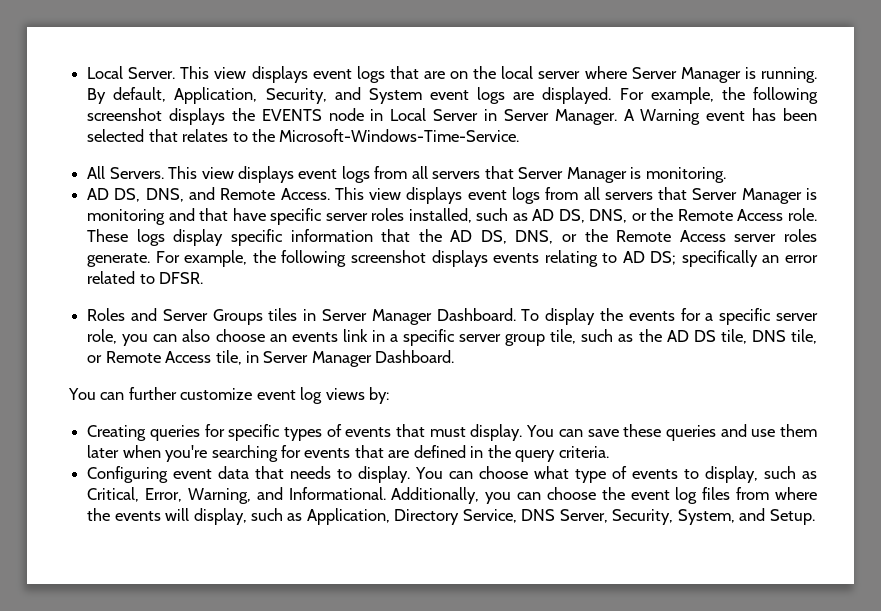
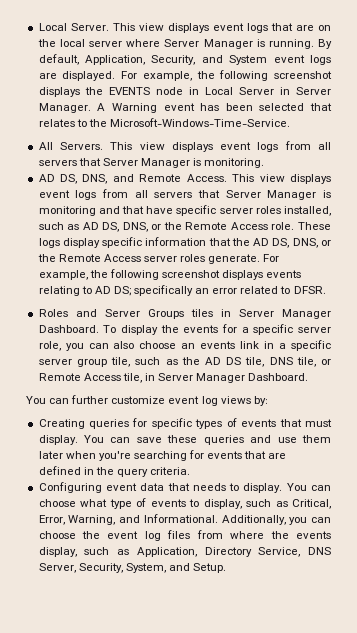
[165,508,190,521] will -> (331, 535) none

